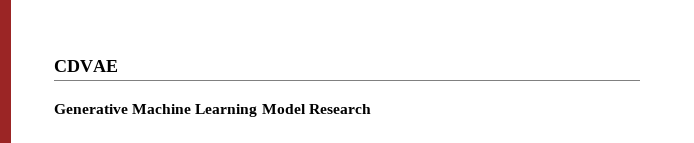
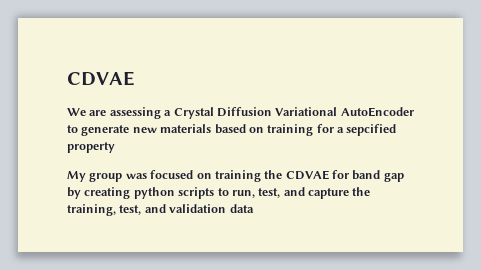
[54,104,371,117] Generative Machine Learning Model Research -> [67,107,414,119] [67,124,397,136] [67,142,115,153] [67,170,404,182] [67,187,371,199] [67,204,254,216] We are assessing a Crystal Diffusion Variational AutoEncoder to generate new materials based on training for a sepcified property // My group was focused on training the CDVAE for band gap by creating python scripts to run, test, and capture the training, test, and validation data

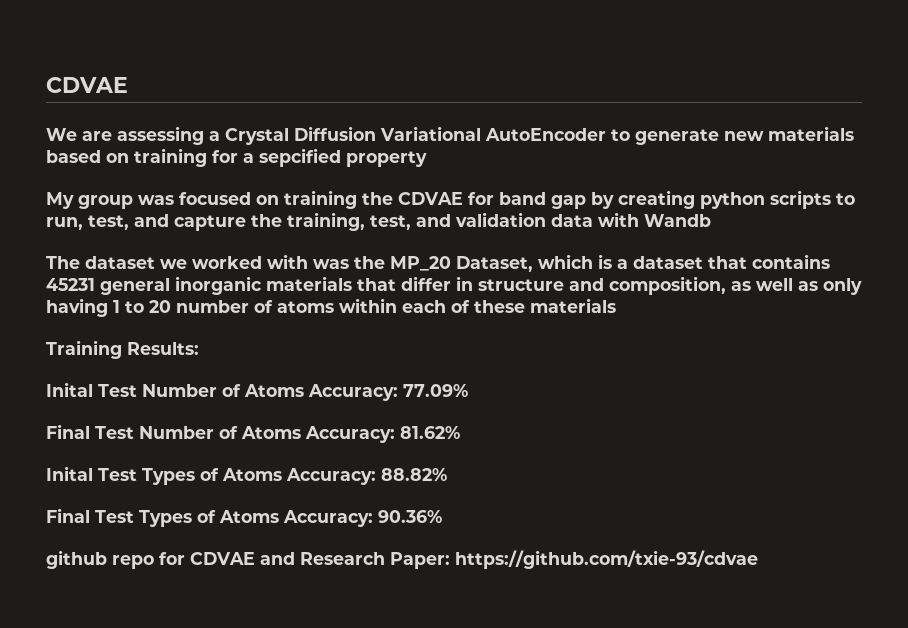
(254, 208) none -> [598,212,711,227] [46,254,830,272] [46,276,862,295] [46,298,616,317] [46,340,199,359] [46,382,468,401] [46,424,460,443] [46,466,447,485] [46,508,442,527] [46,550,758,569] with Wandb // The dataset we worked with was the MP_20 Dataset, which is a dataset that contains 45231 general inorganic materials that differ in structure and composition, as well as only having 1 to 20 number of atoms within each of these materials // Training Results: // Inital Test Number of Atoms Accuracy: 77.09% // Final Test Number of Atoms Accuracy: 81.62% // Inital Test Types of Atoms Accuracy: 88.82% // Final Test Types of Atoms Accuracy: 90.36% // github repo for CDVAE and Research Paper: https://github.com/txie-93/cdvae

